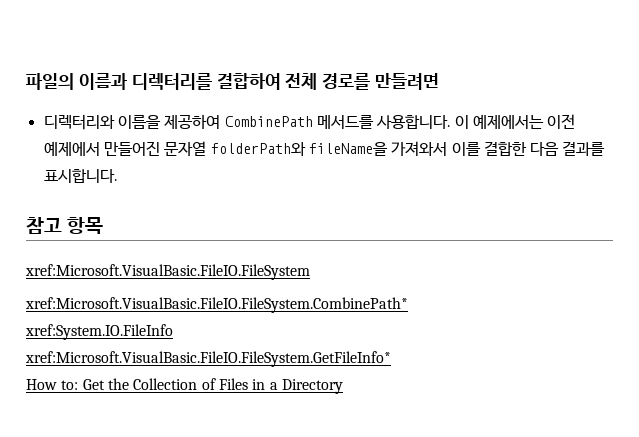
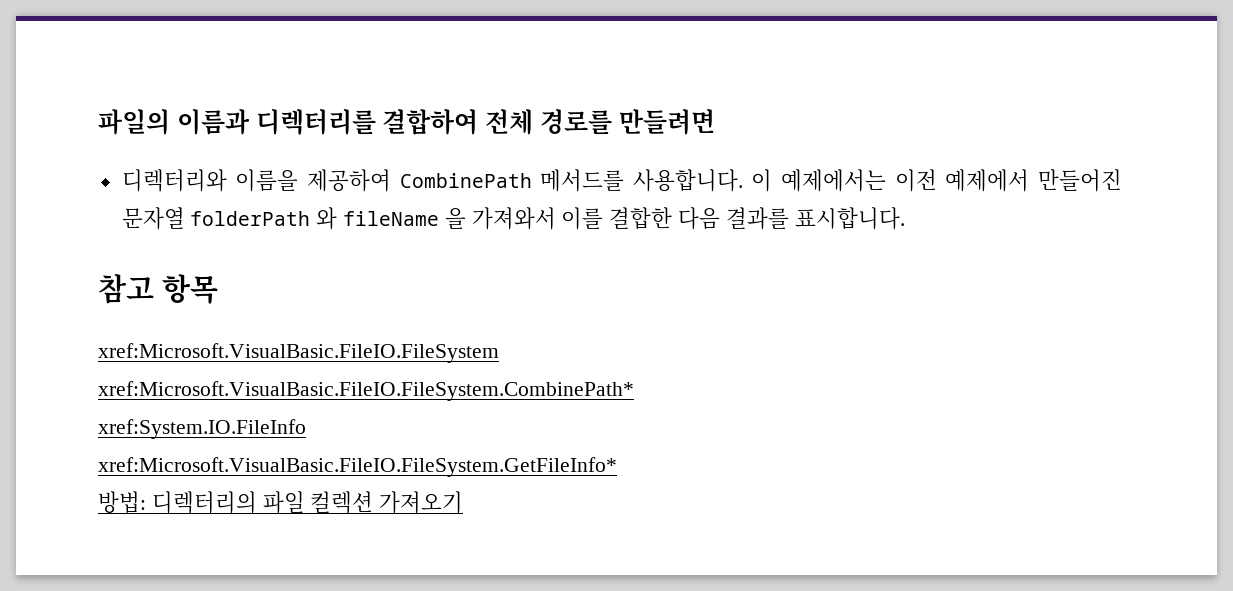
[210,142,388,156] folderPath와 fileName을 -> [190,207,466,230] folderPath 와 fileName 을
[26,378,343,394] How to: Get the Collection of Files in a Directory -> [98,491,464,514] 방법: 디렉터리의 파일 컬렉션 가져오기

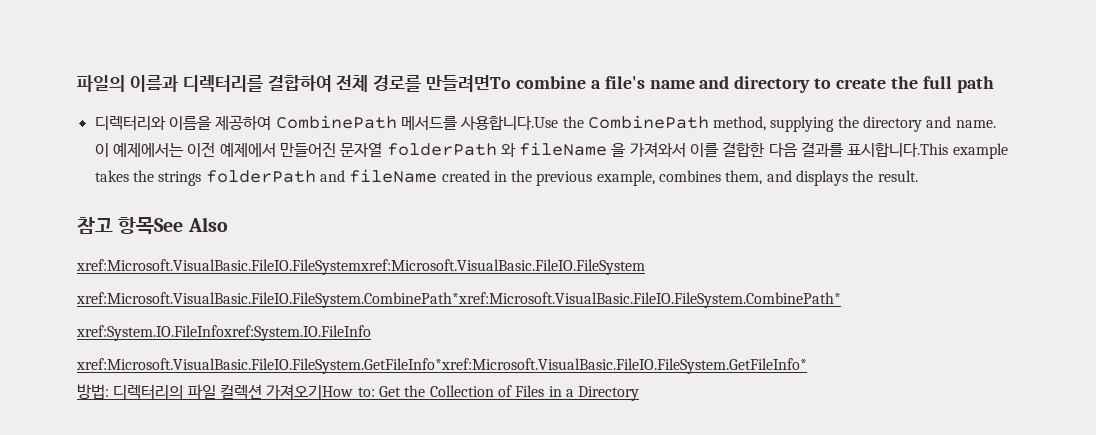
[618,109,715,135] 만들려면 -> [426,75,994,93] 만들려면To combine a file's name and directory to create the full path
[632,169,743,192] 사용합니다. -> [460,115,996,132] 사용합니다.Use the CombinePath method, supplying the directory and name.
[794,207,905,230] [98,274,218,304] [98,343,499,363] [98,381,634,401] [98,419,306,439] [98,457,617,477] [98,491,464,514] 표시합니다. // 참고 항목 // xref:Microsoft.VisualBasic.FileIO.FileSystem // xref:Microsoft.VisualBasic.FileIO.FileSystem.CombinePath* // xref:System.IO.FileInfo // xref:Microsoft.VisualBasic.FileIO.FileSystem.GetFileInfo* // 방법: 디렉터리의 파일 컬렉션 가져오기 -> [847,143,1008,159] [94,169,918,186] [77,217,228,234] [76,259,645,275] [76,292,841,308] [76,325,371,341] [76,358,807,374] [77,384,640,401] 표시합니다.This example takes the strings folderPath and fileName created in the previous example, combines them, and displays the result. // 참고 항목See Also // xref:Microsoft.VisualBasic.FileIO.FileSystemxref:Microsoft.VisualBasic.FileIO.FileSystem // xref:Microsoft.VisualBasic.FileIO.FileSystem.CombinePath*xref:Microsoft.VisualBasic.FileIO.FileSystem.CombinePath* // xref:System.IO.FileInfoxref:System.IO.FileInfo // xref:Microsoft.VisualBasic.FileIO.FileSystem.GetFileInfo*xref:Microsoft.VisualBasic.FileIO.FileSystem.GetFileInfo* // 방법: 디렉터리의 파일 컬렉션 가져오기How to: Get the Collection of Files in a Directory

